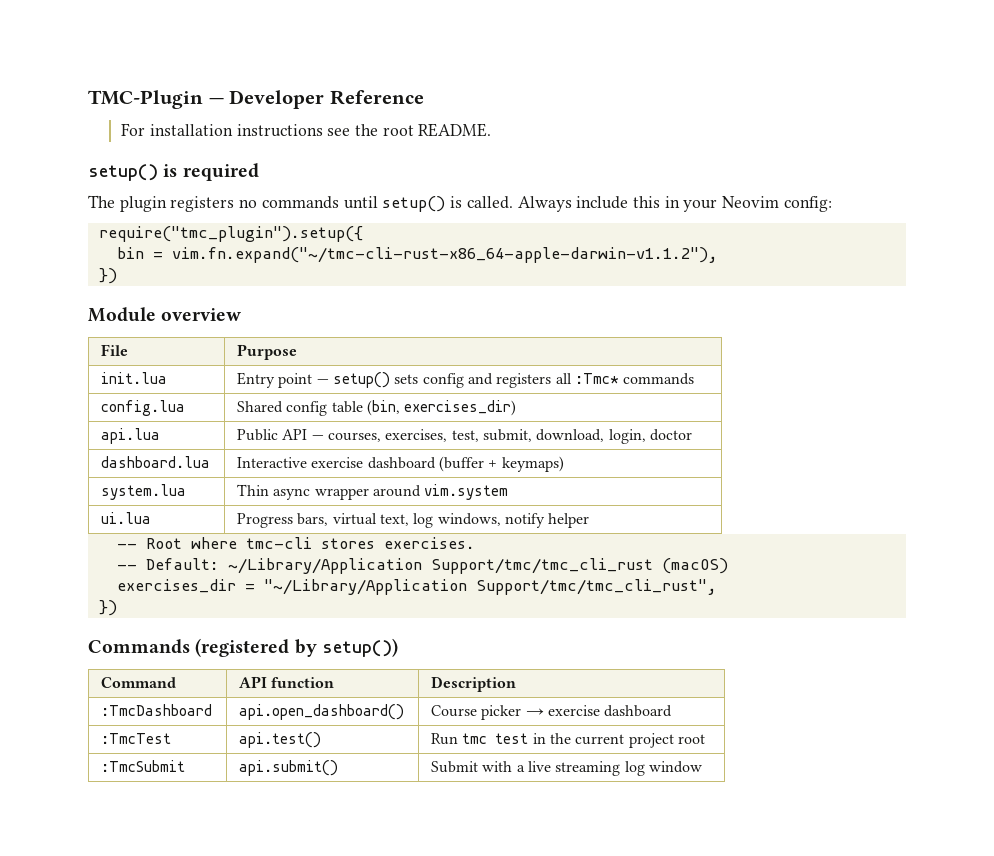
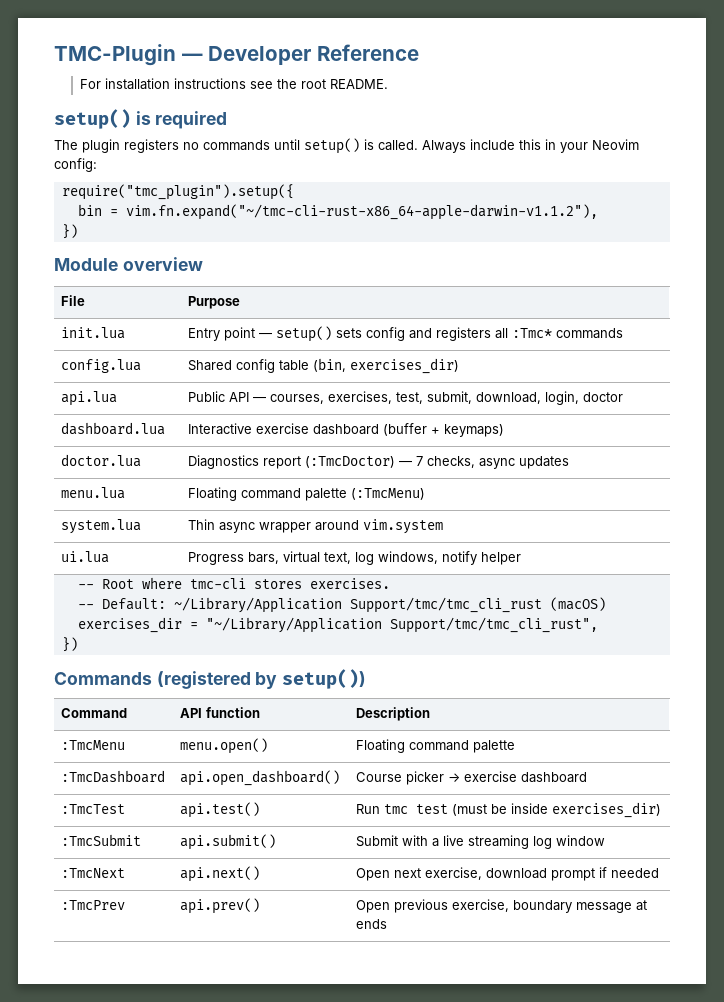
(564, 464) none -> [61,454,142,467] [188,455,570,469] [61,487,126,499] [188,487,426,501] // doctor.lua | Diagnostics report (:TmcDoctor) — 7 checks, async updates // menu.lua | Floating command palette (:TmcMenu)
(517, 684) none -> [61,740,126,750] [180,738,269,754] [356,739,516,753] // :TmcMenu | menu.open() | Floating command palette
[532,733,706,748] in the current project root -> [452,802,662,818] (must be inside exercises_dir)
(703, 767) none -> [61,868,126,878] [180,866,261,882] [356,867,660,881] [61,900,126,910] [180,898,261,914] [356,899,648,913] [356,919,388,929] // :TmcNext | api.next() | Open next exercise, download prompt if needed // :TmcPrev | api.prev() | Open previous exercise, boundary message at ends

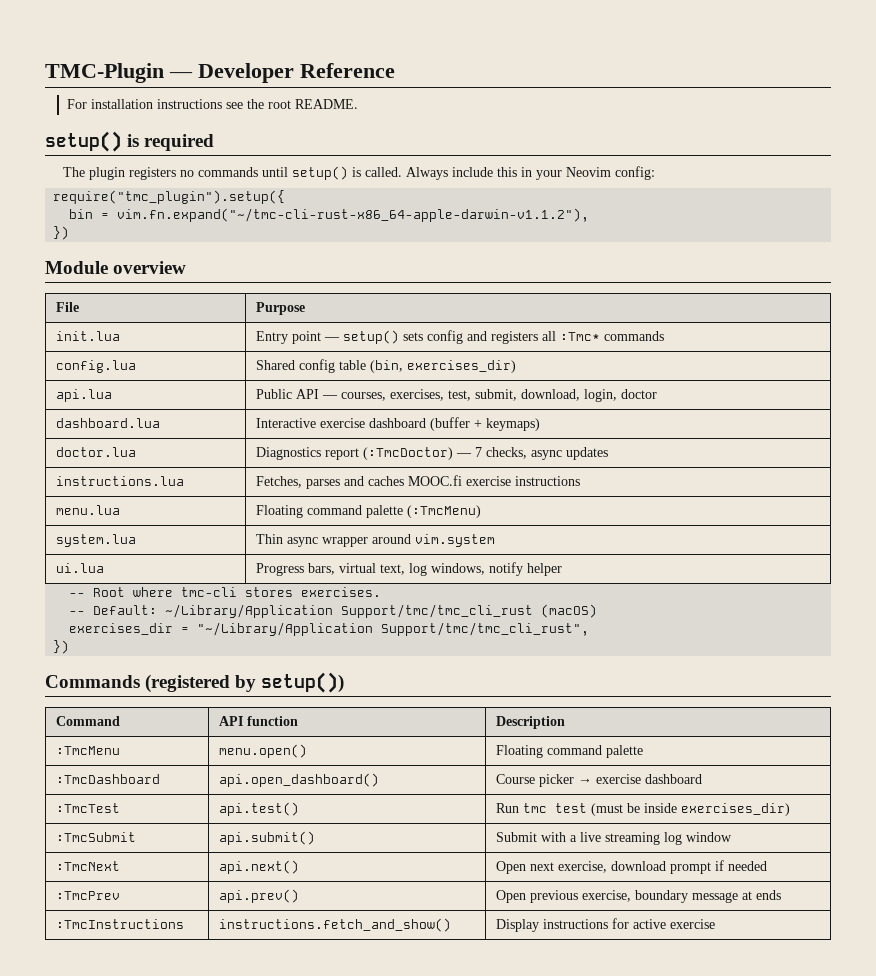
(570, 462) none -> [56,476,185,486] [256,475,581,489] // instructions.lua | Fetches, parses and caches MOOC.fi exercise instructions
(388, 924) none -> [56,919,185,929] [219,918,452,932] [496,918,716,932] // :TmcInstructions | instructions.fetch_and_show() | Display instructions for active exercise

